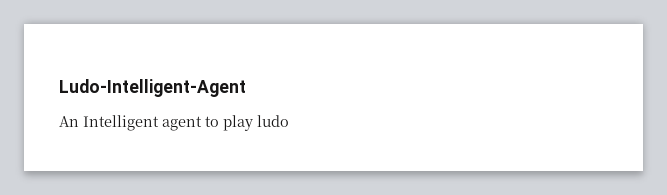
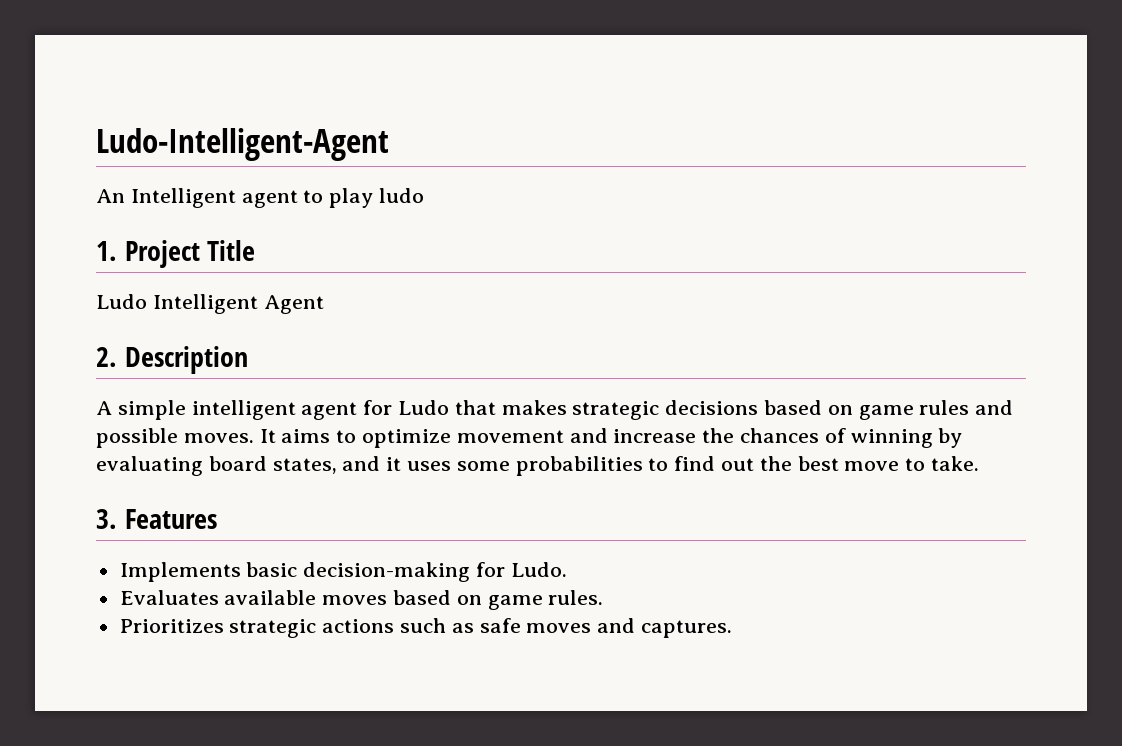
(289, 121) none -> [96,240,256,268] [96,294,324,314] [96,346,248,374] [96,400,1014,420] [96,428,963,448] [96,456,980,476] [96,509,217,529] [119,562,567,582] [119,590,604,610] [119,618,733,638] // 1. Project Title // Ludo Intelligent Agent // 2. Description // A simple intelligent agent for Ludo that makes strategic decisions based on game rules and possible moves. It aims to optimize movement and increase the chances of winning by evaluating board states, and it uses some probabilities to find out the best move to take. // 3. Features // Implements basic decision-making for Ludo. // Evaluates available moves based on game rules. // Prioritizes strategic actions such as safe moves and captures.

